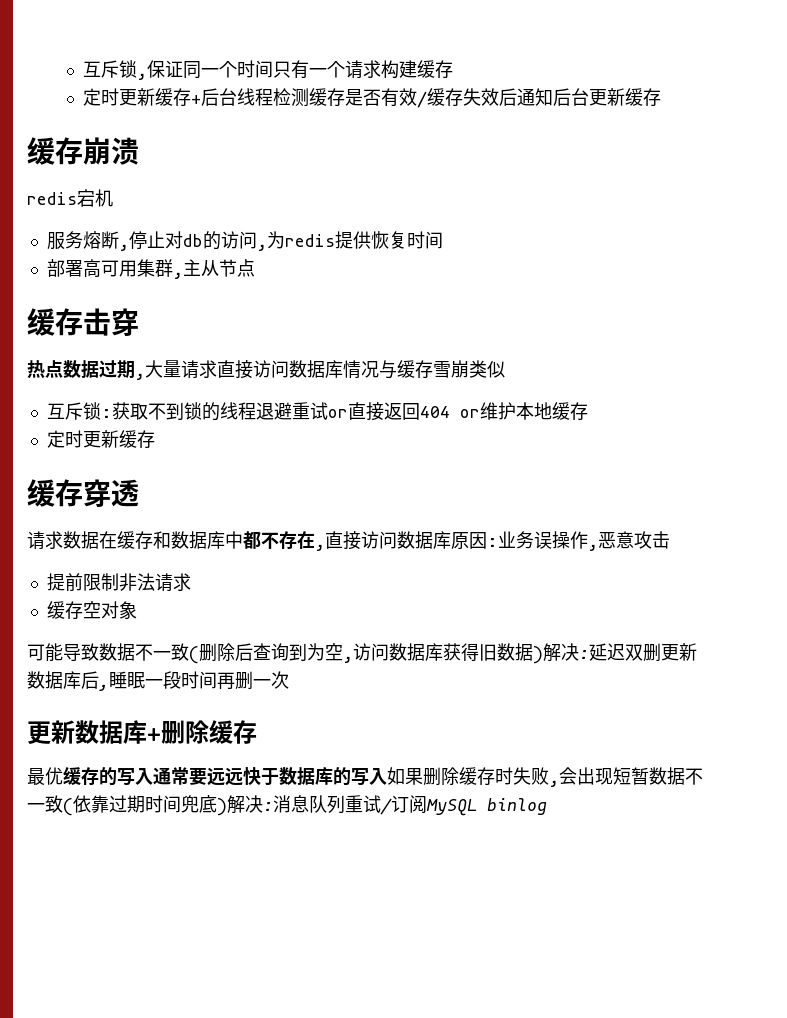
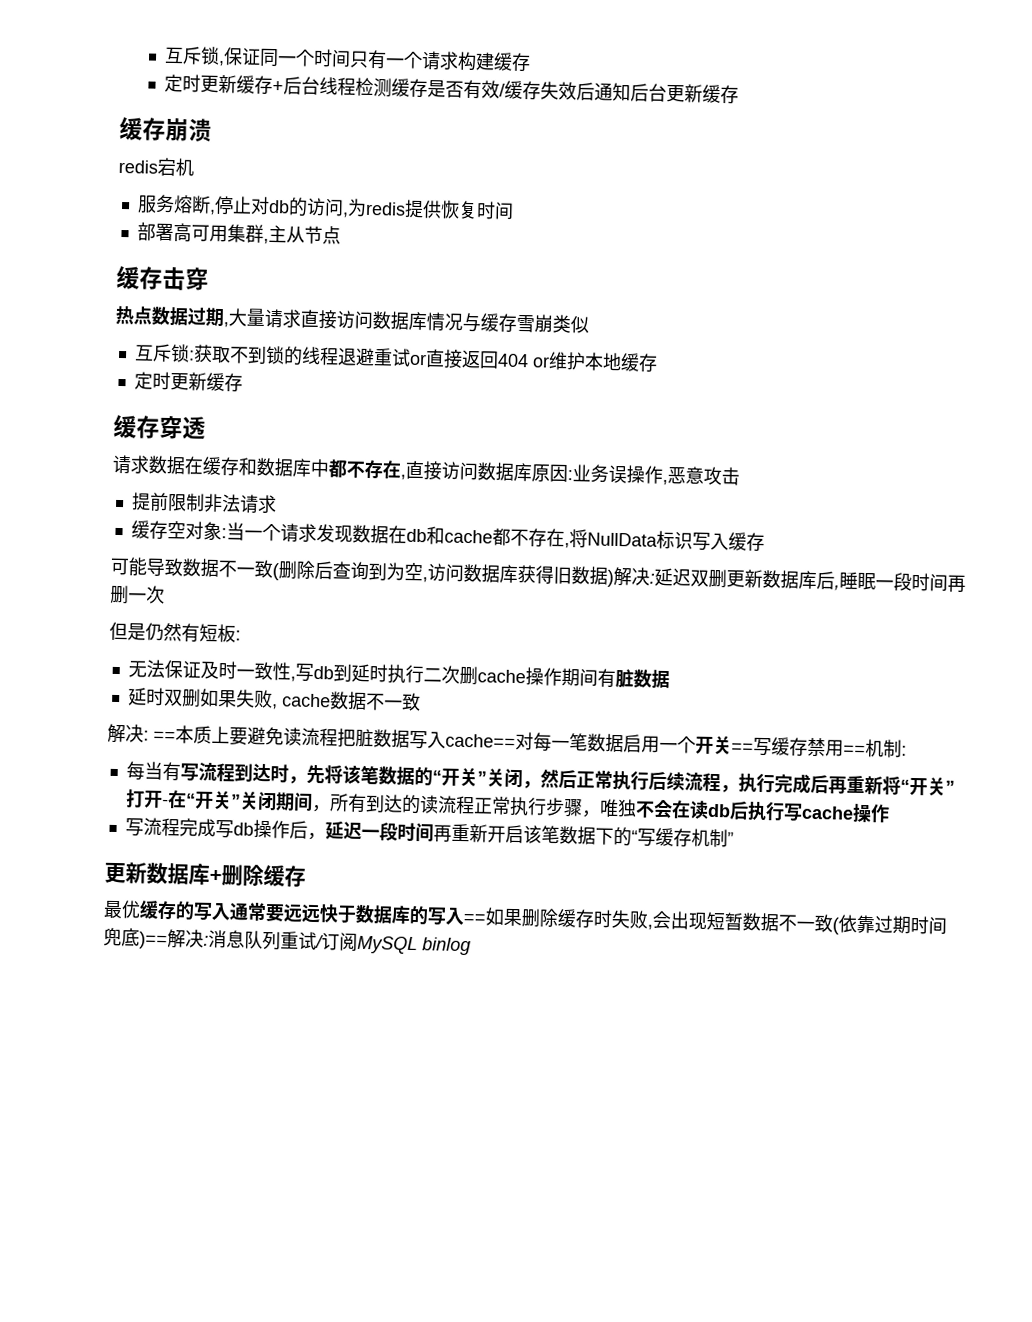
(137, 610) none -> [220,522,765,551] :当一个请求发现数据在db和cache都不存在,将NullData标识写入缓存
(289, 680) none -> [109,621,241,643] [127,659,670,689] [127,687,421,712] [107,723,907,758] [125,761,955,796] [124,789,890,824] [124,817,734,848] // 但是仍然有短板: // 无法保证及时一致性,写db到延时执行二次删cache操作期间有脏数据 // 延时双删如果失败, cache数据不一致 // 解决: ==本质上要避免读流程把脏数据写入cache==对每一笔数据启用一个开关==写缓存禁用==机制: // 每当有写流程到达时，先将该笔数据的“开关”关闭，然后正常执行后续流程，执行完成后再重新将“开关”打开-在“开关”关闭期间，所有到达的读流程正常执行步骤，唯独不会在读db后执行写cache操作 // 写流程完成写db操作后，延迟一段时间再重新开启该笔数据下的“写缓存机制”
(387, 776) none -> [463,913,486,924] ==
[217,798,227,816] ) -> [139,931,168,950] )==

